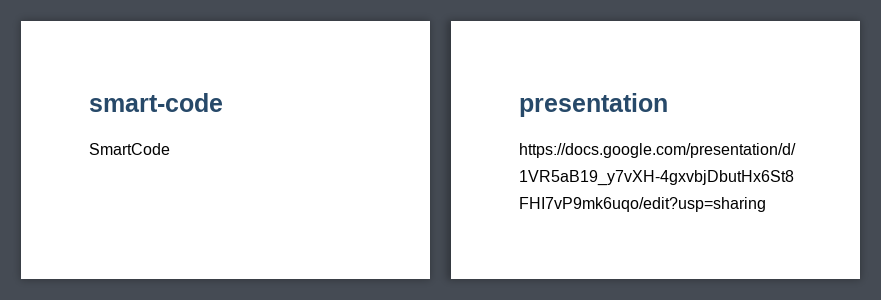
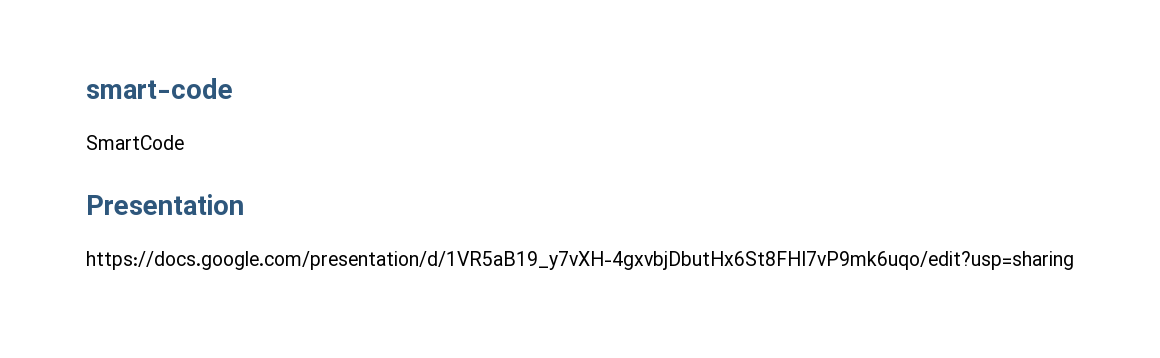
[519,93,668,117] presentation -> [86,194,244,215] Presentation

